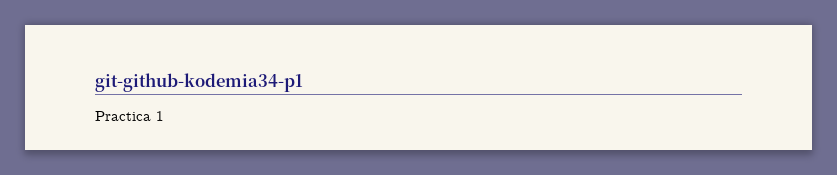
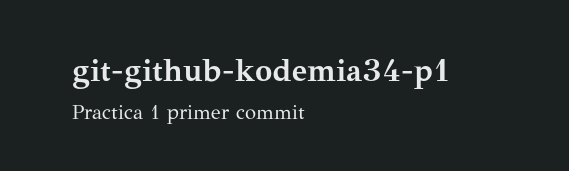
(164, 116) none -> [167,105,305,124] primer commit

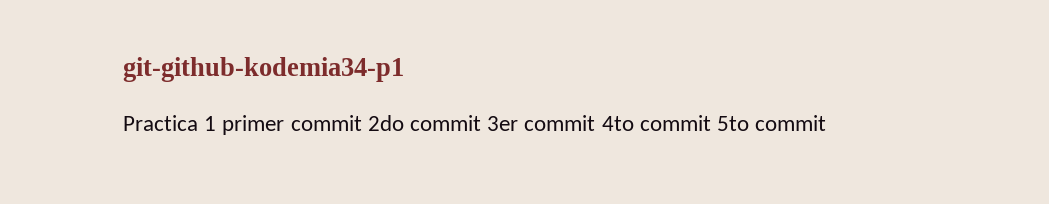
(305, 112) none -> [367,115,827,131] 2do commit 3er commit 4to commit 5to commit

